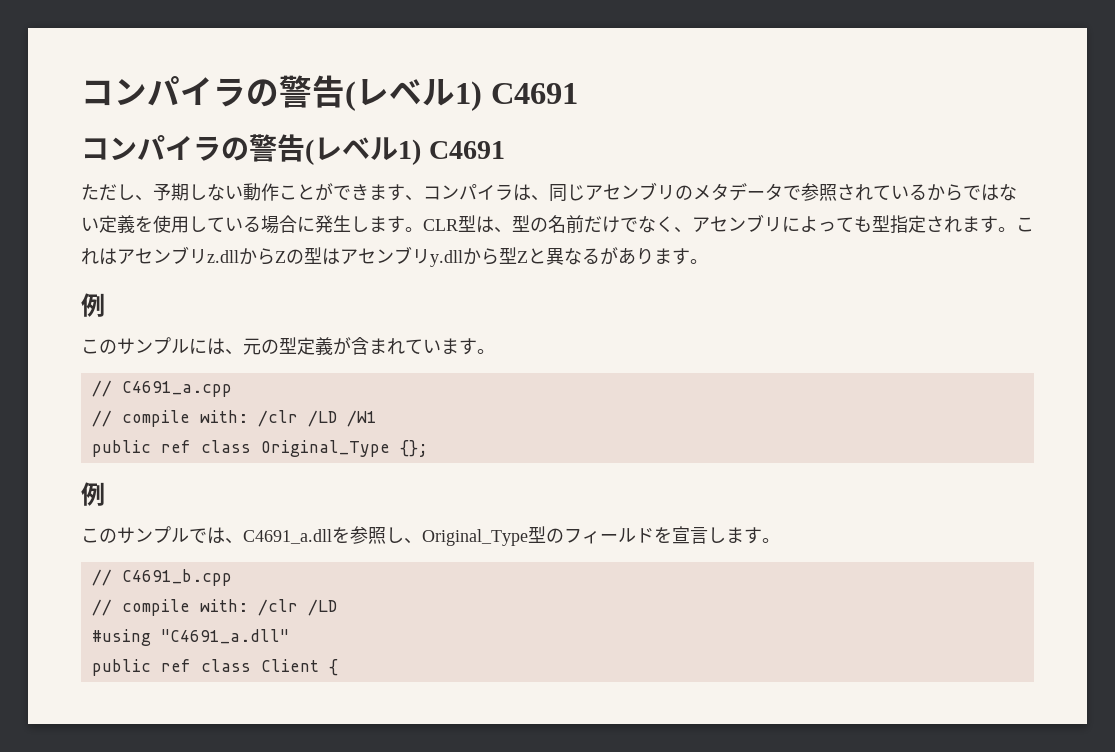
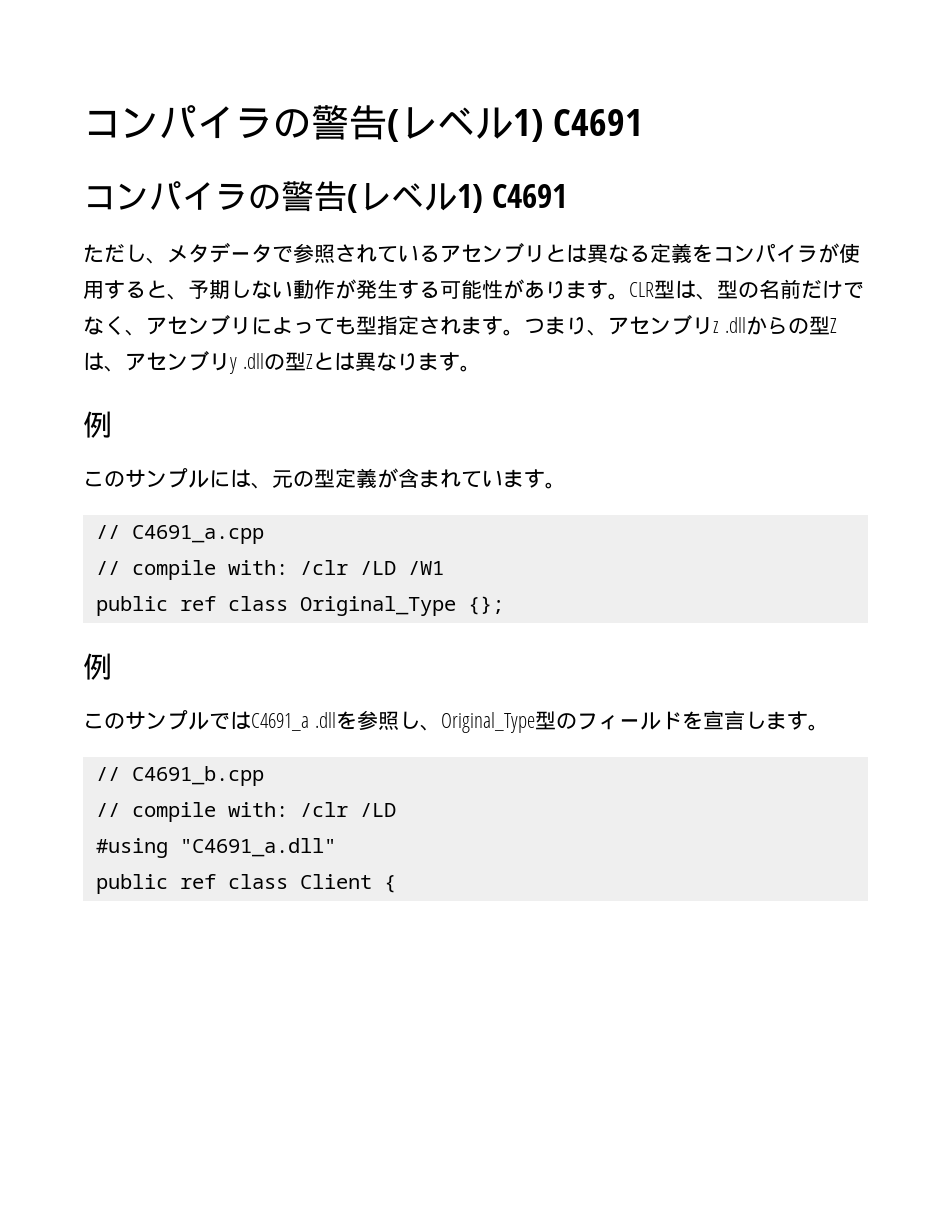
[153,182,693,202] 予期しない動作ことができます、コンパイラは、同じアセンブリの -> (167, 260) none
[927,184,1017,201] [81,215,369,234] からではない定義を使用している場合に発生し -> [440,243,860,263] [83,279,566,300] アセンブリとは異なる定義をコンパイラが使用すると、予期しない動作が発生する可能性があり
[1016,217,1034,232] [81,246,636,267] これはアセンブリz.dllからZの型はアセンブリy.dllから型Zと異なるがあ -> [524,315,837,336] [83,351,397,374] つまり、アセンブリz .dllからの型Zは、アセンブリy .dllの型Zとは異な
[225,529,332,544] 、C4691_a.dll -> [251,712,336,731] C4691_a .dll

